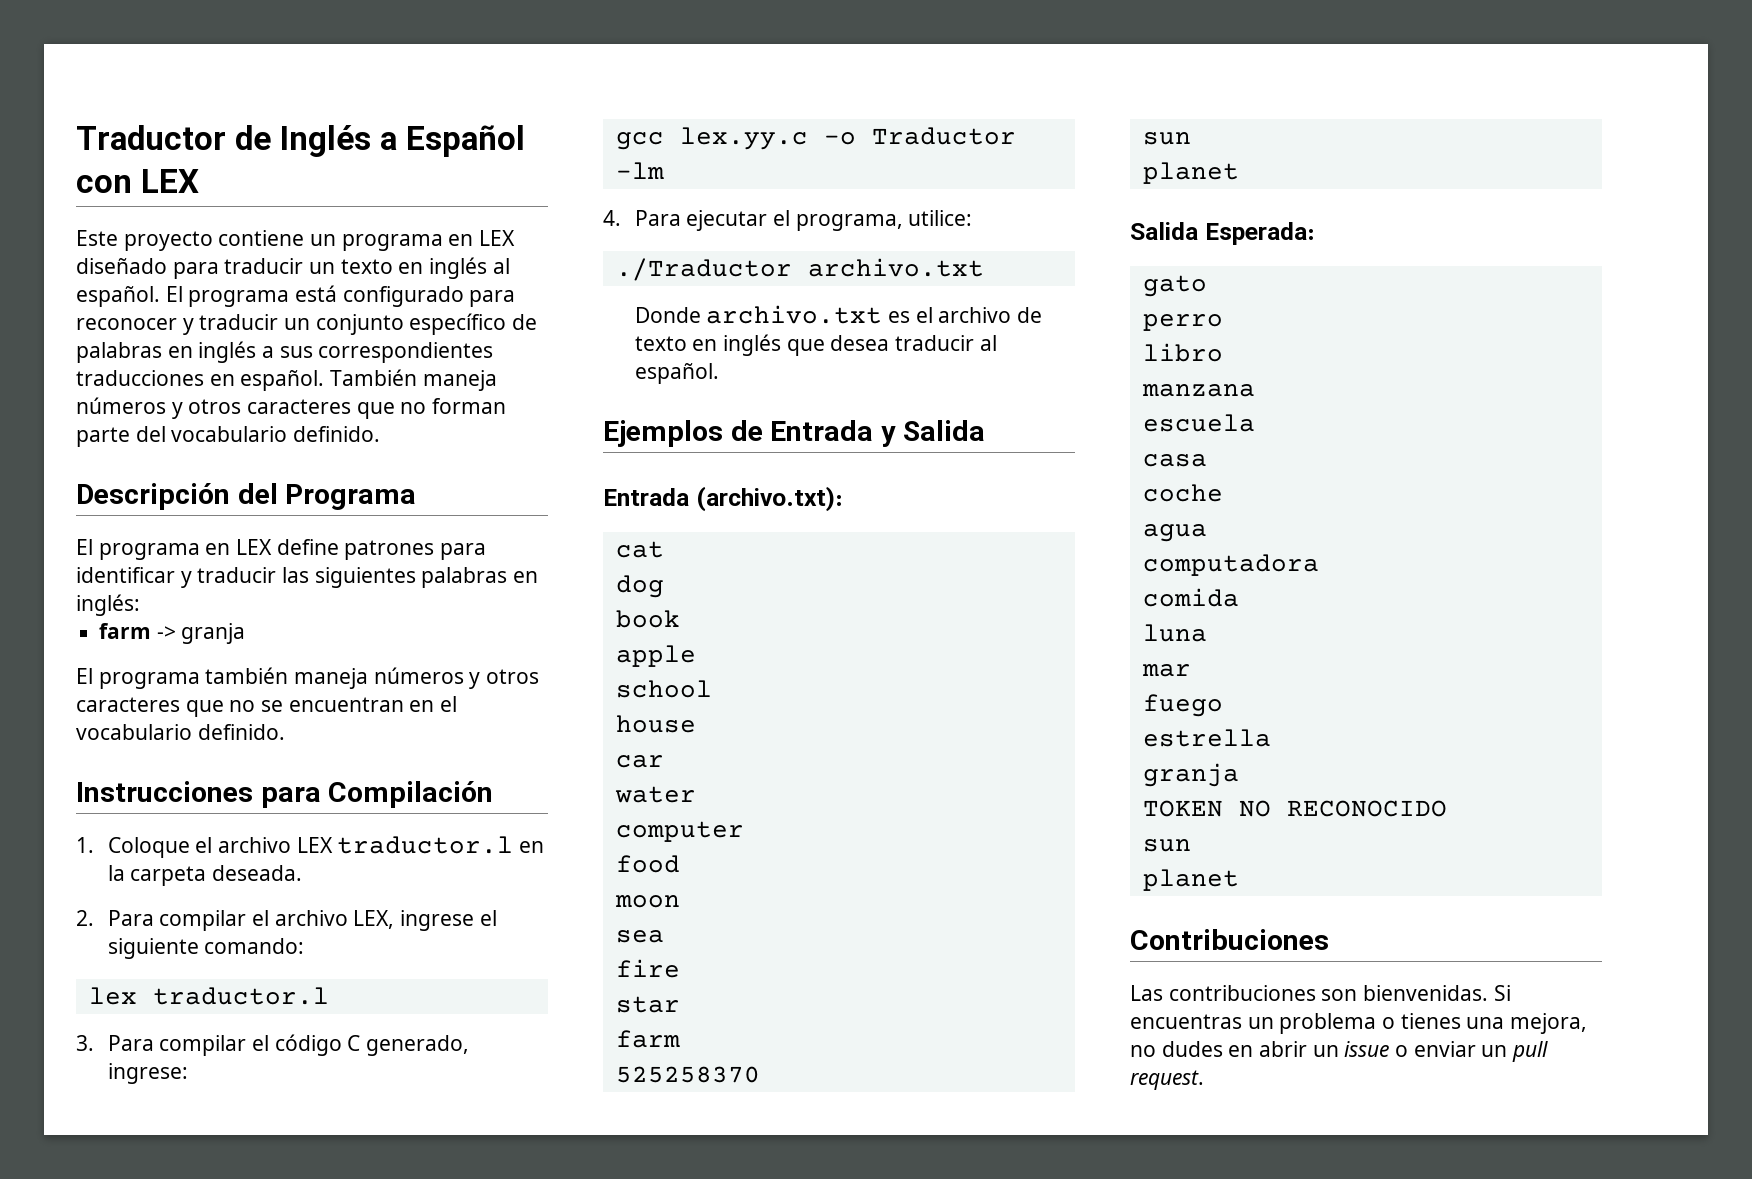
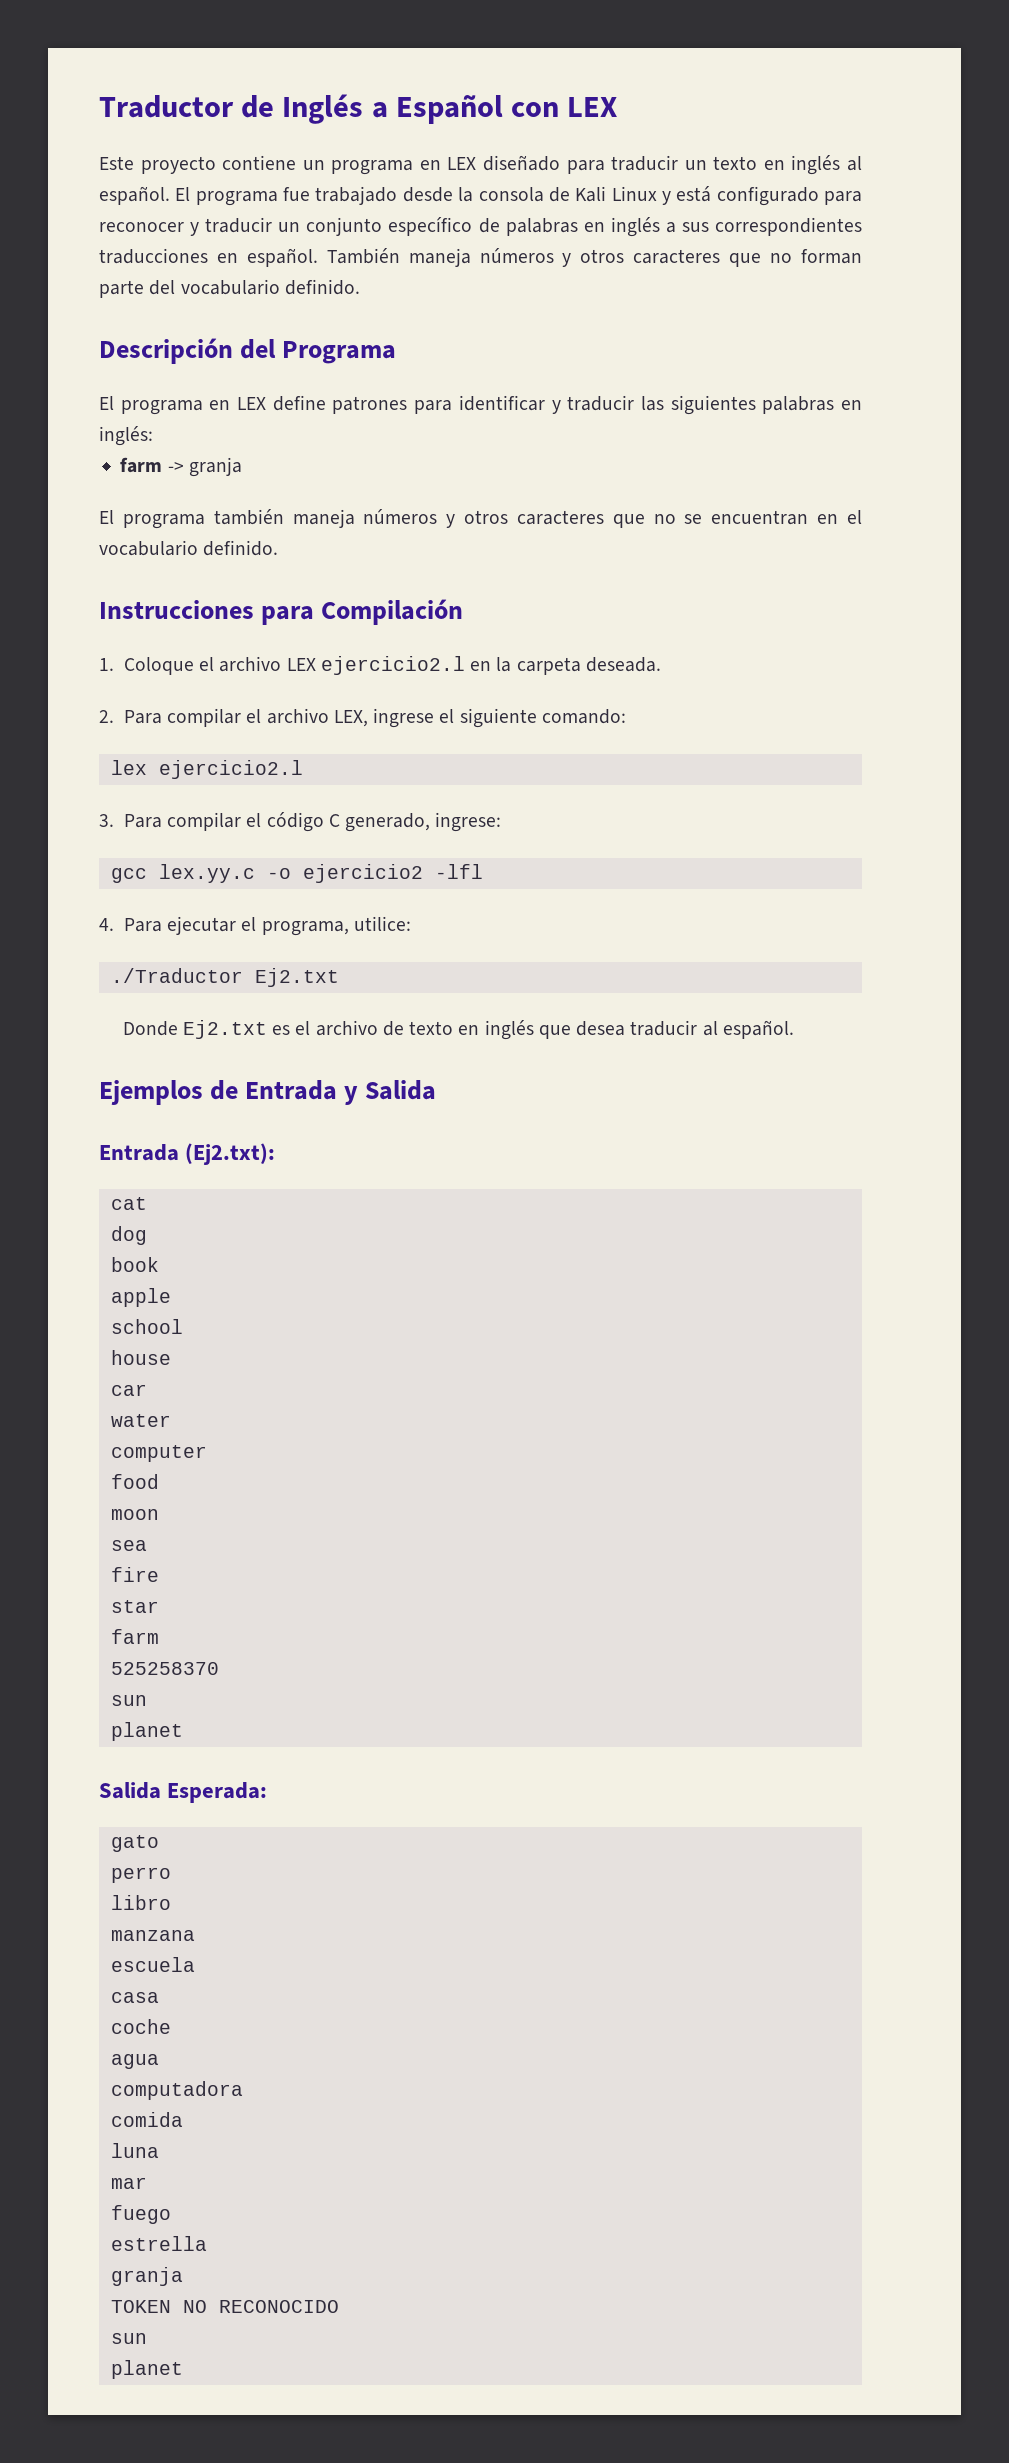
(290, 298) none -> [283,186,671,205] fue trabajado desde la consola de Kali Linux y
[337,836,514,854] traductor.l -> [320,656,465,675] ejercicio2.l
[152,987,329,1005] traductor.l -> [158,760,303,779] ejercicio2.l
[871,127,1016,145] [615,162,664,179] Traductor -lm -> [302,864,483,883] ejercicio2 -lfl
[807,258,984,277] archivo.txt -> [254,968,339,987] Ej2.txt
[706,305,883,324] archivo.txt -> [182,1020,267,1039] Ej2.txt
[695,486,843,512] (archivo.txt): -> [185,1143,276,1165] (Ej2.txt):
[1130,929,1329,950] [1130,985,1511,1001] [1130,1013,1588,1034] [1130,1041,1549,1062] [1130,1070,1204,1090] // Contribuciones // Las contribuciones son bienvenidas. Si encuentras un problema o tienes una mejora, no dudes en abrir un issue o enviar un pull request. -> (183, 2369) none

